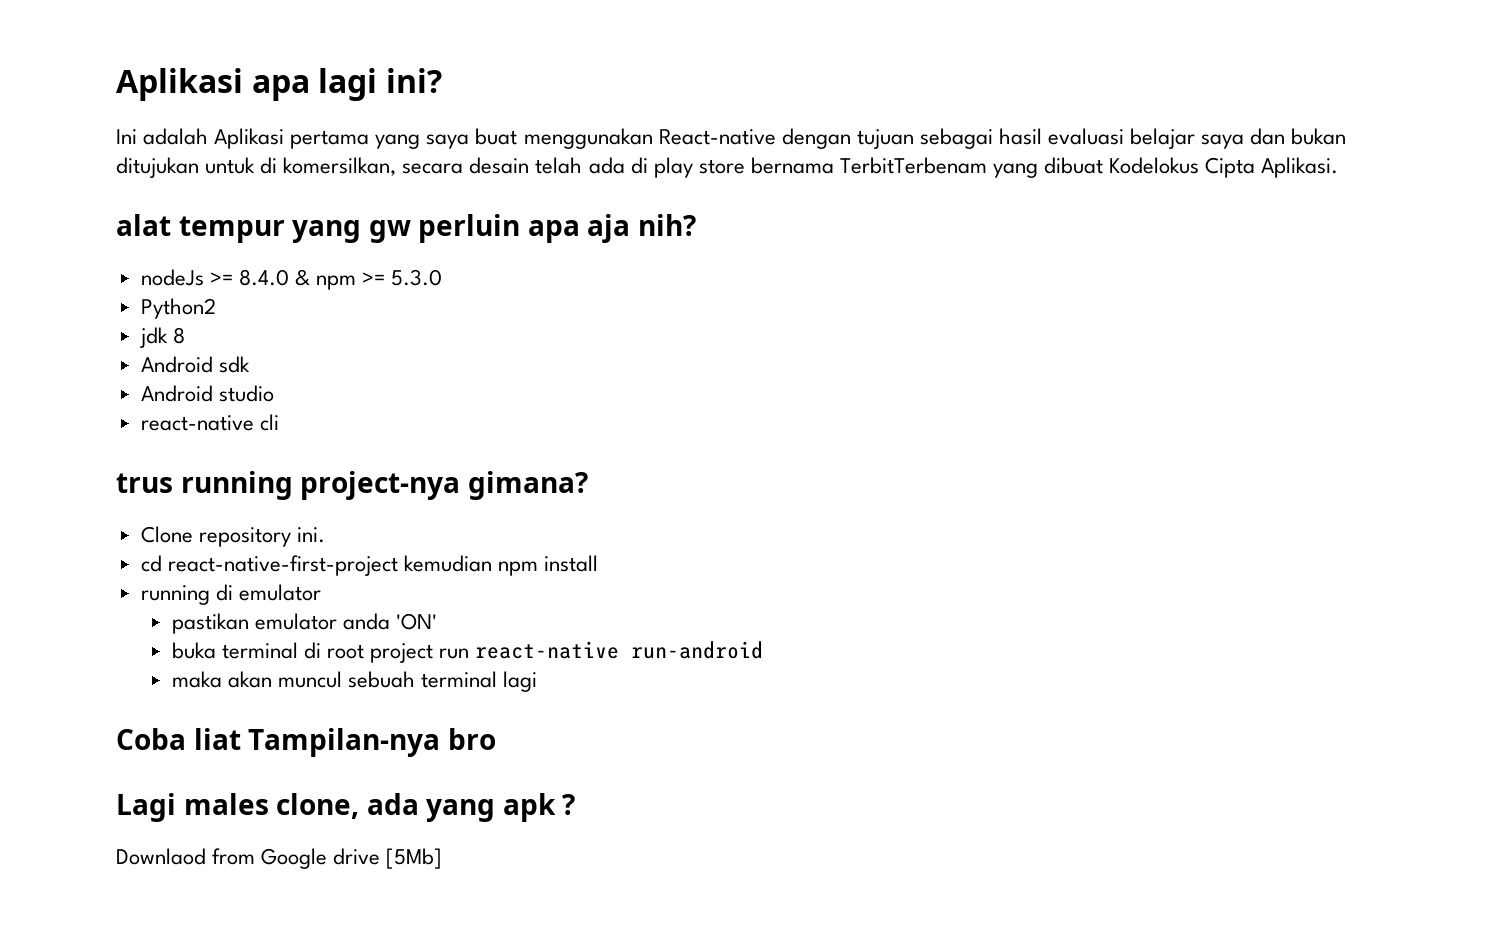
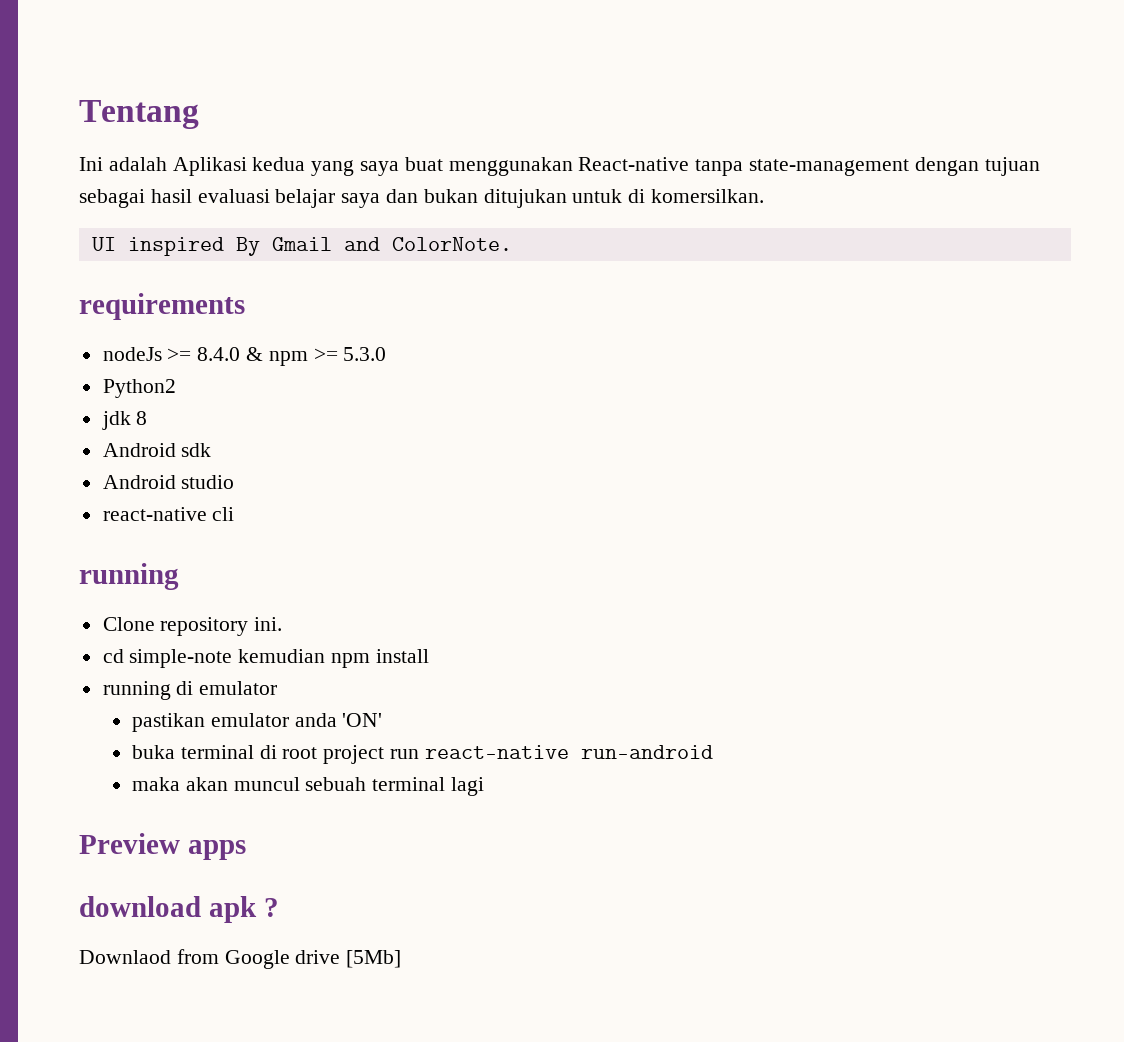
[116,68,442,101] Aplikasi apa lagi ini? -> [79,100,199,129] Tentang
[290,130,370,149] pertama -> [252,157,306,171] kedua
(776, 137) none -> [695,159,910,176] tanpa state-management
[283,157,1339,178] [116,214,696,243] komersilkan, secara desain telah ada di play store bernama TerbitTerbenam yang dibuat Kodelokus Cipta Aplikasi. // alat tempur yang gw perluin apa aja nih? -> [651,189,765,203] [91,237,512,256] [79,293,245,320] komersilkan. // UI inspired By Gmail and ColorNote. // requirements
[116,471,588,500] trus running project-nya gimana? -> [79,563,179,590] running
[167,555,398,576] react-native-first-project -> [129,649,233,668] simple-note
[116,728,496,757] [116,793,496,822] Coba liat Tampilan-nya bro // Lagi males clone, ada yang -> [79,833,246,860] [79,896,201,917] Preview apps // download

